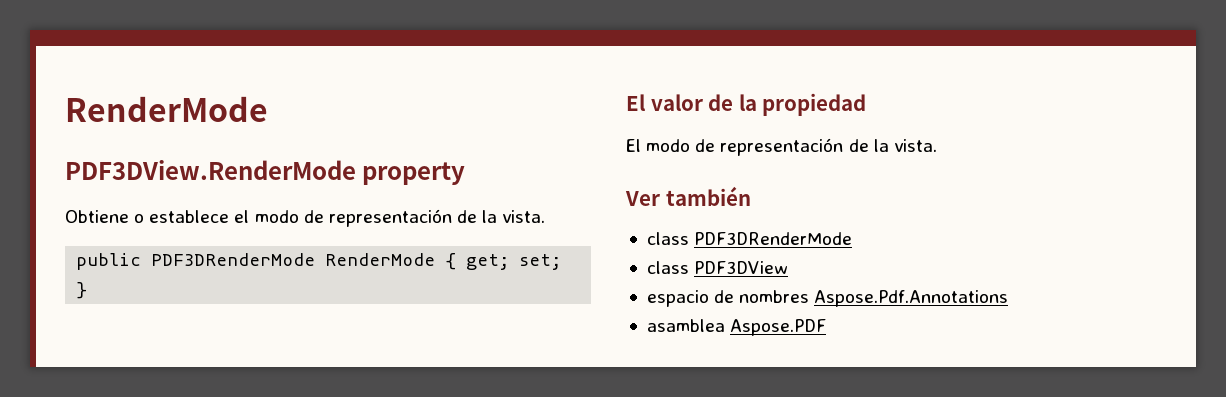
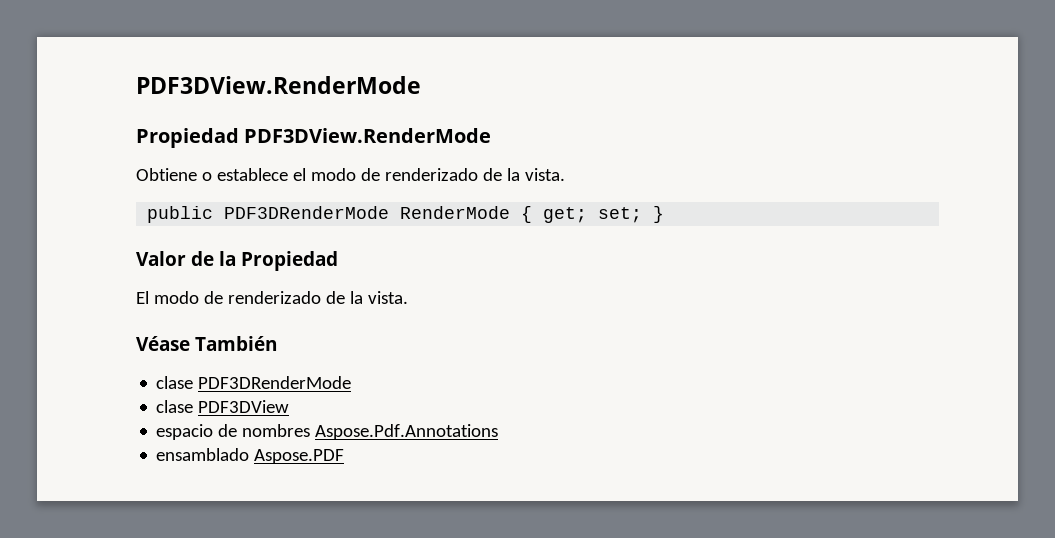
[65,96,268,122] [65,160,466,185] RenderMode // PDF3DView.RenderMode property -> [136,76,421,94] [136,128,492,148] PDF3DView.RenderMode // Propiedad PDF3DView.RenderMode
[328,209,452,227] representación -> [384,168,478,181] renderizado
[626,93,867,116] El valor de la propiedad -> [136,251,338,271] Valor de la Propiedad
[720,138,937,156] [625,186,751,206] [646,232,689,245] representación de la vista. // Ver también // class -> [227,291,408,304] [136,336,277,351] [156,376,194,389] renderizado de la vista. // Véase También // clase
[646,261,689,274] class -> [156,400,194,413] clase
[646,319,725,332] asamblea -> [156,448,250,461] ensamblado

